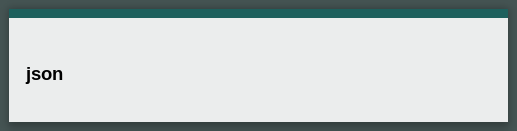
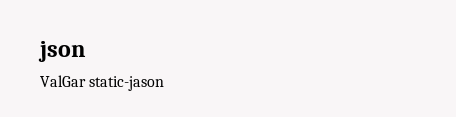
(63, 75) none -> [40,75,165,91] // ValGar static-jason

